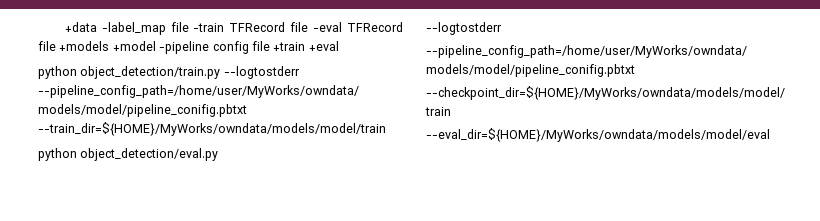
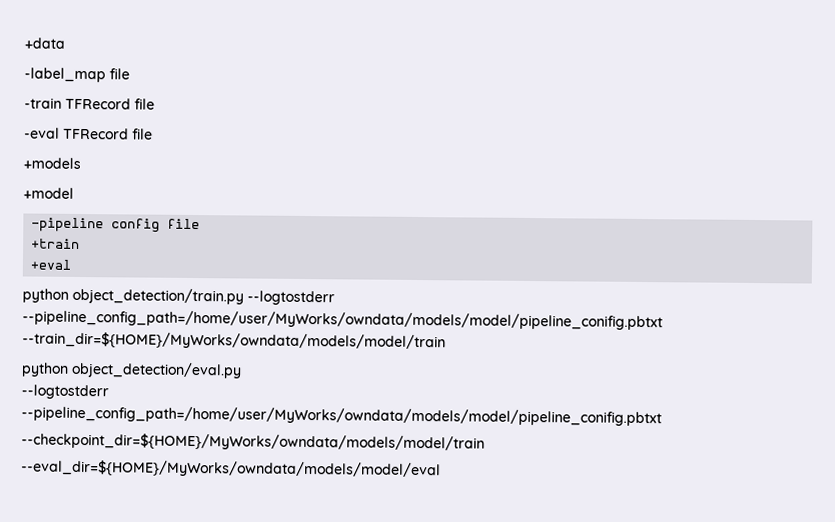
(97, 27) none -> (65, 43) //
(189, 27) none -> (130, 74) //
(309, 27) none -> (155, 104) //
(56, 46) none -> (153, 134) //
(110, 46) none -> (81, 163) //
(156, 46) none -> (74, 193) //
(270, 46) none -> (201, 224) //
(306, 46) none -> (81, 243) //

